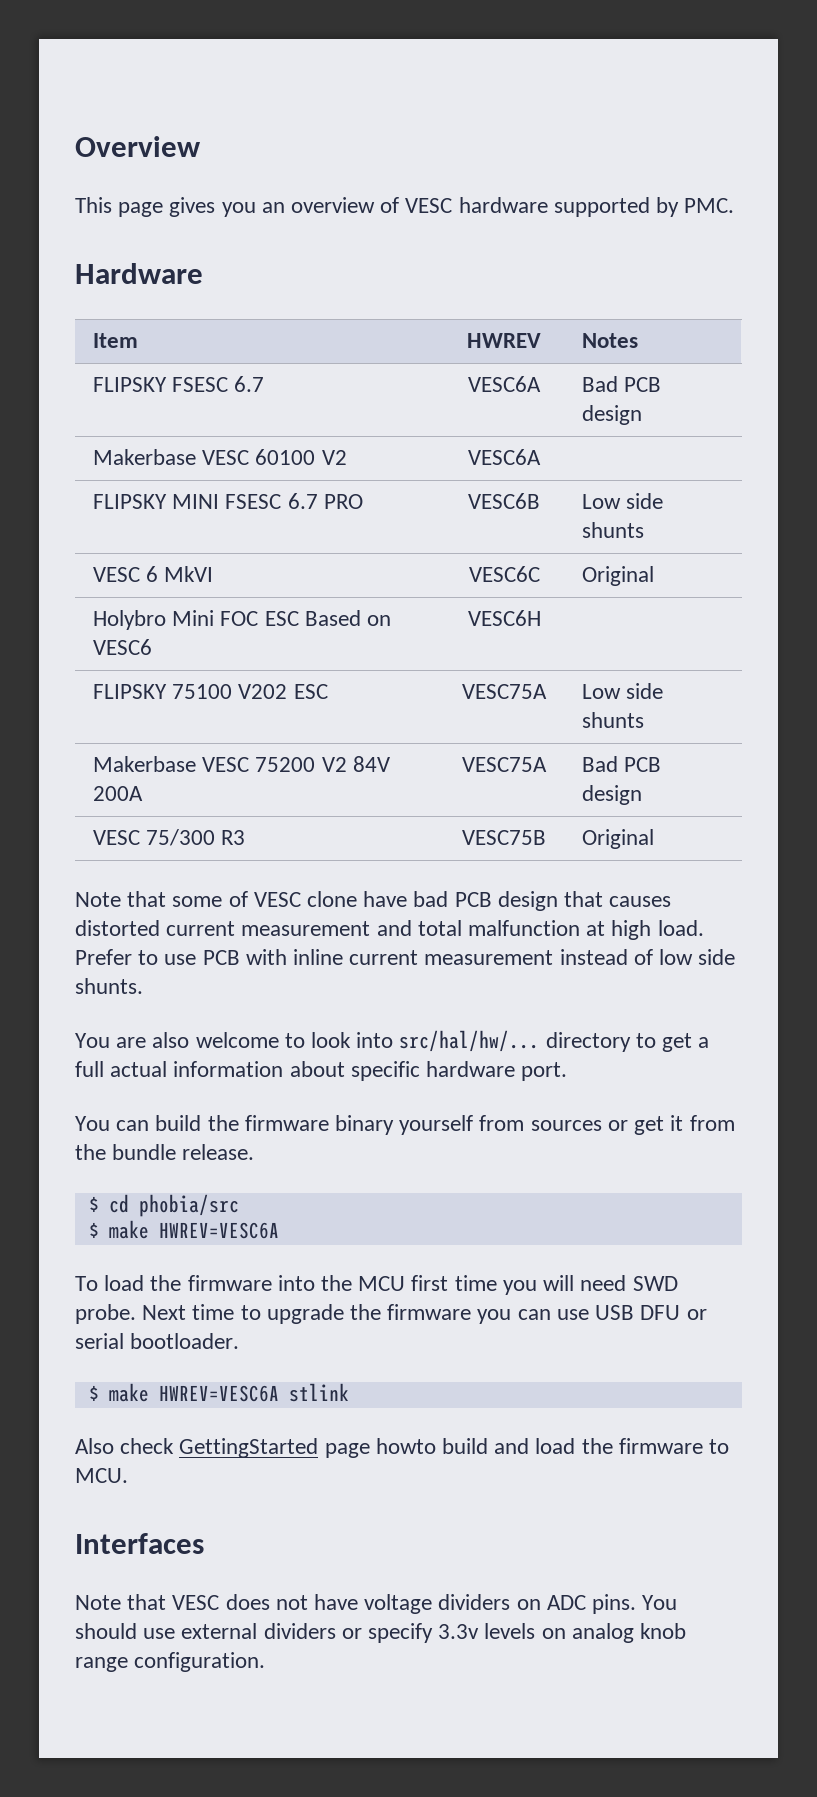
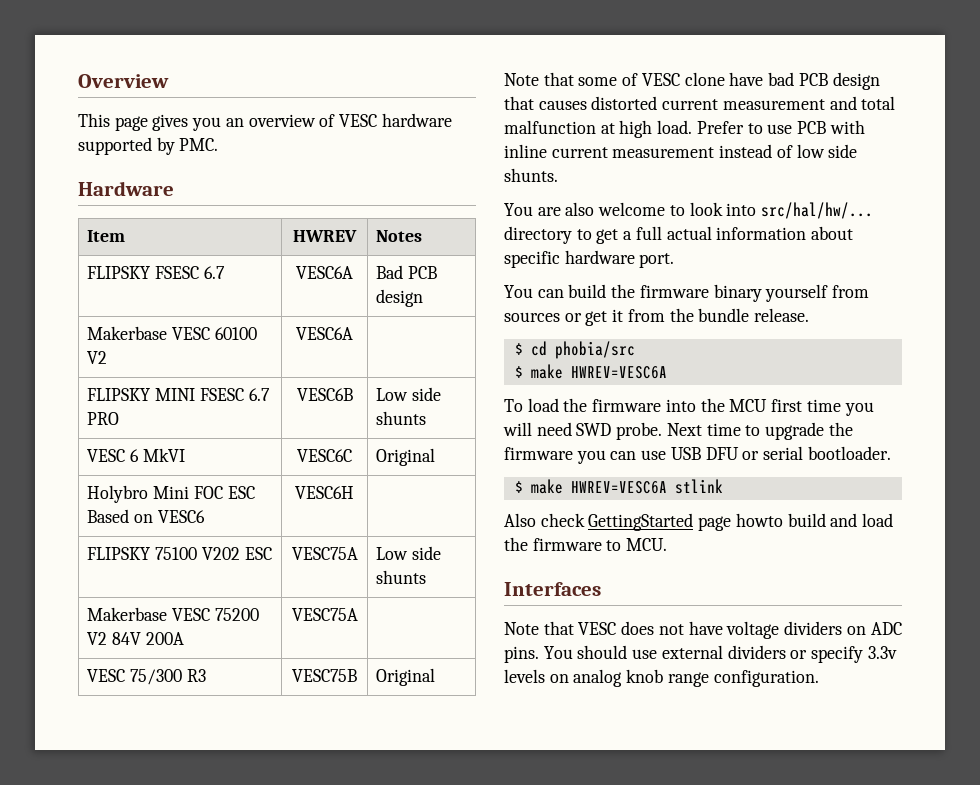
[582,756,662,772] [582,785,643,805] Bad PCB design -> (358, 614) none

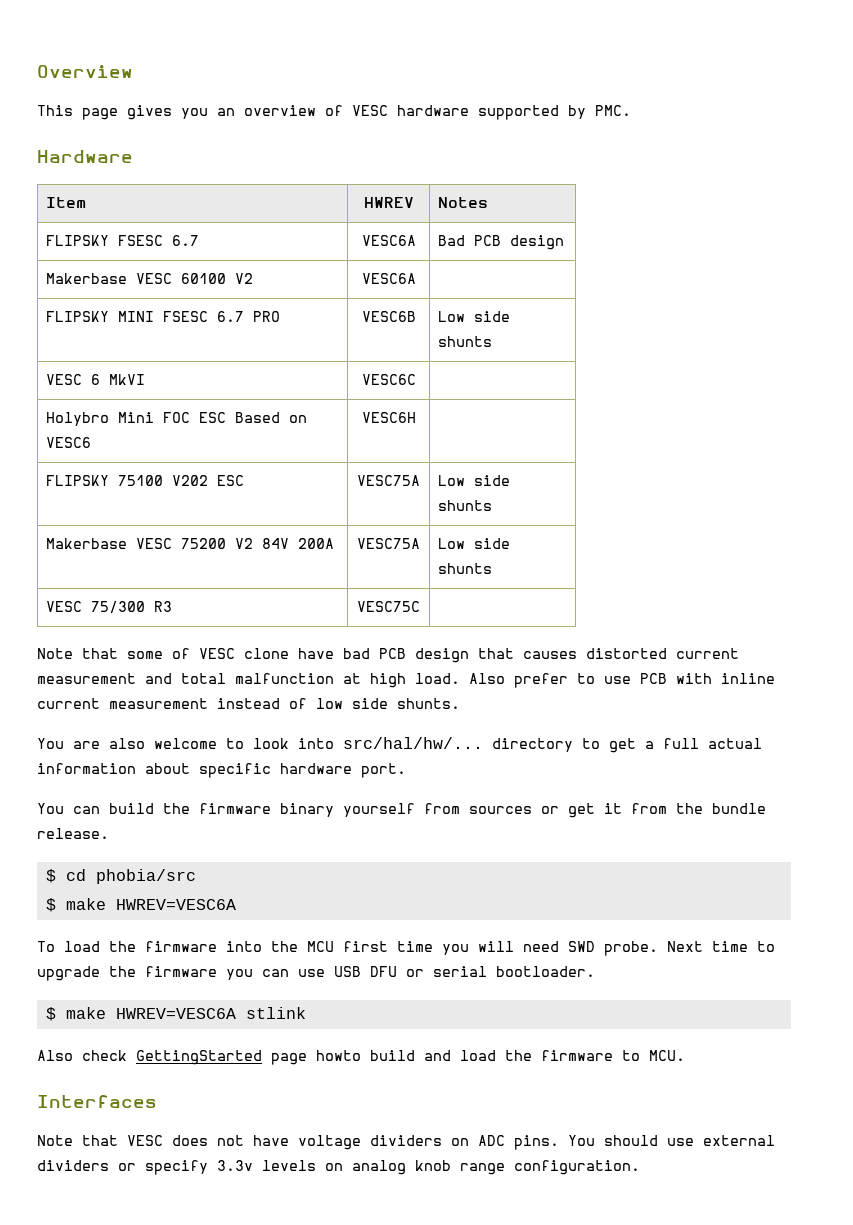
[376,448,436,466] Original -> (416, 379) none
(358, 614) none -> [438,538,511,549] [438,563,493,574] Low side shunts
[292,669,357,682] [376,668,436,686] VESC75B | Original -> [357,601,420,612] VESC75C |
[696,121,744,134] Prefer -> [469,673,568,688] Also prefer

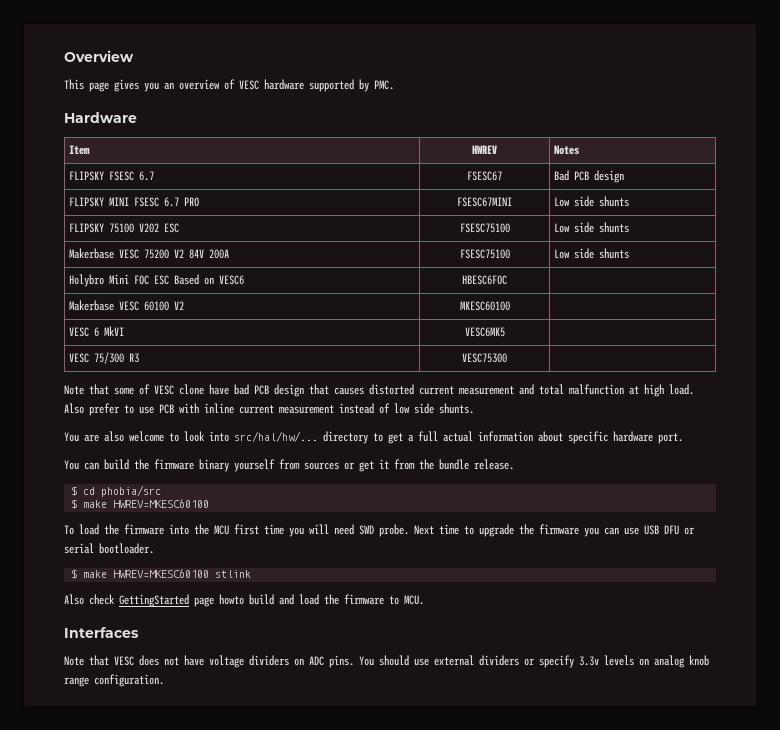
[361,235,416,246] VESC6A -> [467,171,502,181] FSESC67
[46,273,254,284] [361,273,416,284] // Makerbase VESC 60100 V2 | VESC6A | -> (624, 176) none
[361,311,416,322] [438,311,511,322] [438,336,493,347] [46,374,146,385] [361,374,416,385] [46,412,308,426] [46,437,92,448] [361,412,416,423] VESC6B | Low side shunts // VESC 6 MkVI | VESC6C | // Holybro Mini FOC ESC Based on VESC6 | VESC6H | -> [457,197,512,207] [553,196,629,207] FSESC67MINI | Low side shunts
[357,475,420,486] VESC75A -> [459,223,510,233] FSESC75100
[357,538,420,549] [438,538,511,549] [438,563,493,574] VESC75A | Low side shunts -> [459,249,510,259] [553,248,629,259] [68,274,244,287] [462,275,507,285] [68,300,184,311] [459,301,510,311] [68,326,124,337] [464,327,505,337] FSESC75100 | Low side shunts // Holybro Mini FOC ESC Based on VESC6 | HBESC6FOC | // Makerbase VESC 60100 V2 | MKESC60100 | // VESC 6 MkVI | VESC6MK5 |
[357,601,420,612] VESC75C -> [462,353,507,363] VESC75300
[115,899,236,910] HWREV=VESC6A -> [113,499,210,508] HWREV=MKESC60100
[115,1008,236,1019] HWREV=VESC6A -> [113,569,210,578] HWREV=MKESC60100

